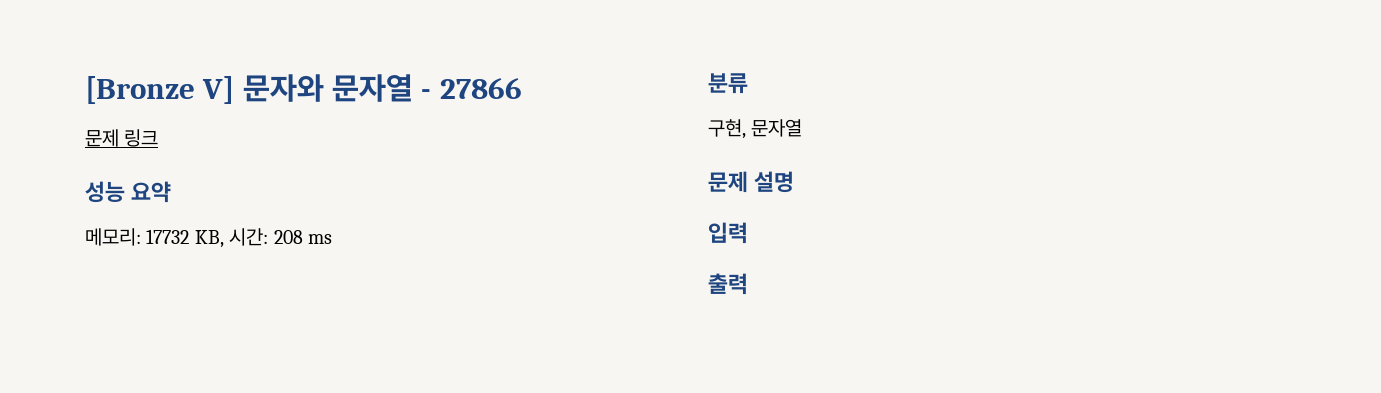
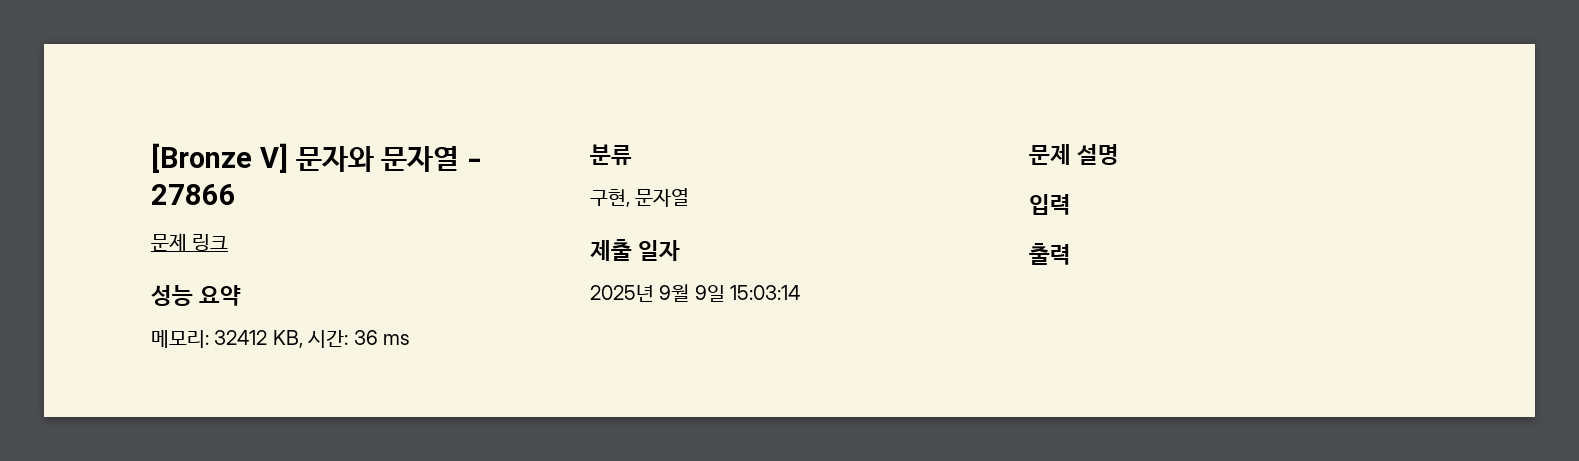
[146,229,190,244] 17732 -> [214,330,268,345] 32412
[273,230,303,244] 208 -> [353,330,378,345] 36
(803, 128) none -> [590,239,681,261] [590,284,801,302] // 제출 일자 // 2025년 9월 9일 15:03:14

